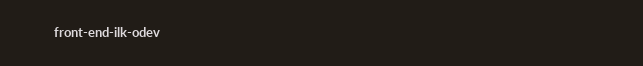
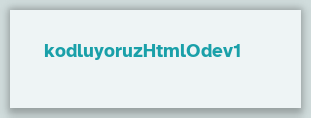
[54,27,160,37] front-end-ilk-odev -> [44,44,242,60] kodluyoruzHtmlOdev1

